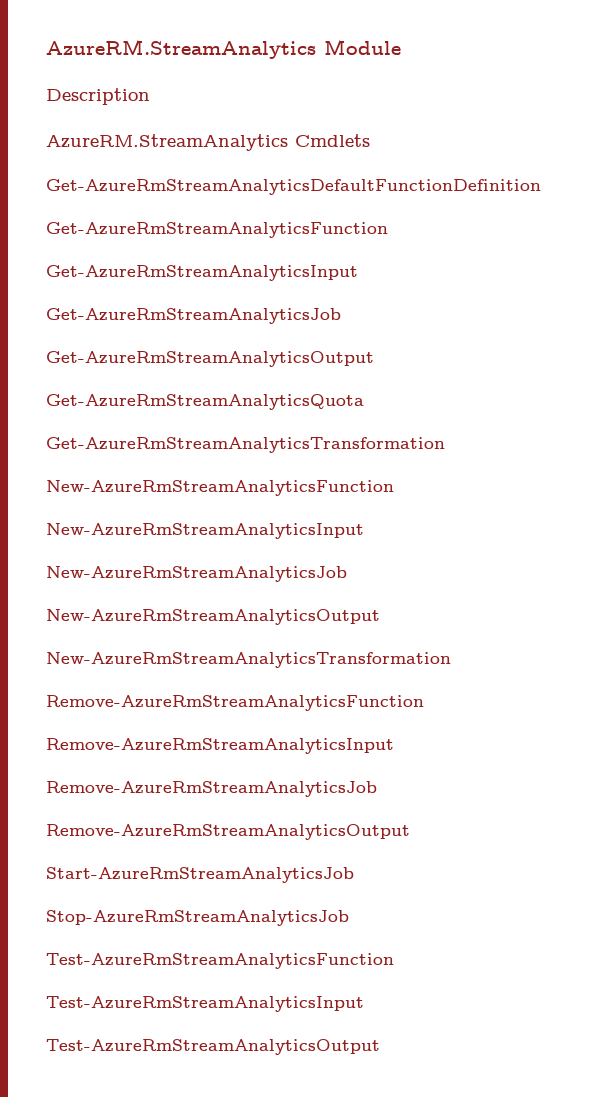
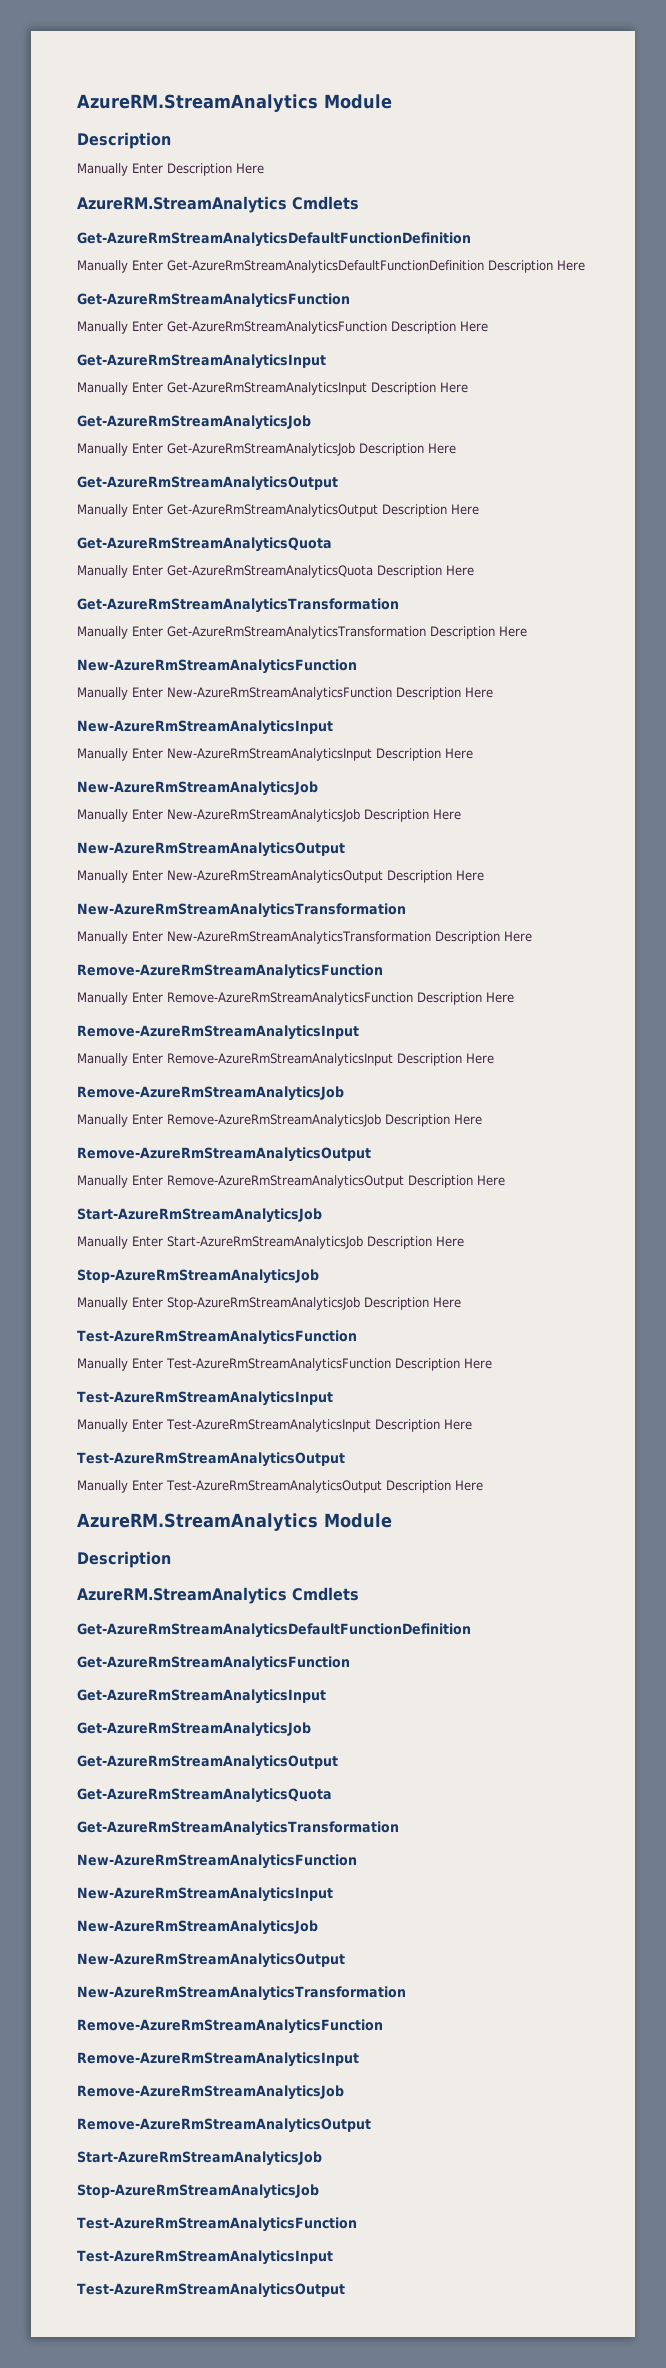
[46,39,401,59] [46,88,150,105] AzureRM.StreamAnalytics Module // Description -> [77,94,392,112] [77,132,171,149] [77,163,264,176] [77,196,359,213] [77,232,471,247] [77,260,585,273] [77,293,350,308] [77,321,488,334] [77,354,326,369] [77,382,468,395] [77,415,311,430] [77,443,456,456] [77,476,338,491] [77,504,479,517] [77,537,332,552] [77,565,474,578] [77,598,399,613] [77,626,527,639] [77,659,357,674] [77,687,493,700] [77,720,333,735] [77,748,473,761] [77,781,318,796] [77,809,461,822] [77,842,345,857] [77,870,484,883] [77,903,406,918] [77,931,532,944] [77,964,383,979] [77,992,514,1005] [77,1025,359,1040] [77,1053,494,1066] [77,1086,344,1101] [77,1114,482,1127] [77,1147,371,1162] [77,1175,505,1188] [77,1208,322,1223] [77,1236,464,1249] [77,1269,319,1284] [77,1297,461,1310] [77,1330,357,1345] [77,1358,492,1371] [77,1391,333,1406] [77,1419,472,1432] [77,1452,345,1467] [77,1480,483,1493] [77,1513,392,1531] [77,1551,171,1568] AzureRM.StreamAnalytics Module // Description // Manually Enter Description Here // AzureRM.StreamAnalytics Cmdlets // Get-AzureRmStreamAnalyticsDefaultFunctionDefinition // Manually Enter Get-AzureRmStreamAnalyticsDefaultFunctionDefinition Description Here // Get-AzureRmStreamAnalyticsFunction // Manually Enter Get-AzureRmStreamAnalyticsFunction Description Here // Get-AzureRmStreamAnalyticsInput // Manually Enter Get-AzureRmStreamAnalyticsInput Description Here // Get-AzureRmStreamAnalyticsJob // Manually Enter Get-AzureRmStreamAnalyticsJob Description Here // Get-AzureRmStreamAnalyticsOutput // Manually Enter Get-AzureRmStreamAnalyticsOutput Description Here // Get-AzureRmStreamAnalyticsQuota // Manually Enter Get-AzureRmStreamAnalyticsQuota Description Here // Get-AzureRmStreamAnalyticsTransformation // Manually Enter Get-AzureRmStreamAnalyticsTransformation Description Here // New-AzureRmStreamAnalyticsFunction // Manually Enter New-AzureRmStreamAnalyticsFunction Description Here // New-AzureRmStreamAnalyticsInput // Manually Enter New-AzureRmStreamAnalyticsInput Description Here // New-AzureRmStreamAnalyticsJob // Manually Enter New-AzureRmStreamAnalyticsJob Description Here // New-AzureRmStreamAnalyticsOutput // Manually Enter New-AzureRmStreamAnalyticsOutput Description Here // New-AzureRmStreamAnalyticsTransformation // Manually Enter New-AzureRmStreamAnalyticsTransformation Description Here // Remove-AzureRmStreamAnalyticsFunction // Manually Enter Remove-AzureRmStreamAnalyticsFunction Description Here // Remove-AzureRmStreamAnalyticsInput // Manually Enter Remove-AzureRmStreamAnalyticsInput Description Here // Remove-AzureRmStreamAnalyticsJob // Manually Enter Remove-AzureRmStreamAnalyticsJob Description Here // Remove-AzureRmStreamAnalyticsOutput // Manually Enter Remove-AzureRmStreamAnalyticsOutput Description Here // Start-AzureRmStreamAnalyticsJob // Manually Enter Start-AzureRmStreamAnalyticsJob Description Here // Stop-AzureRmStreamAnalyticsJob // Manually Enter Stop-AzureRmStreamAnalyticsJob Description Here // Test-AzureRmStreamAnalyticsFunction // Manually Enter Test-AzureRmStreamAnalyticsFunction Description Here // Test-AzureRmStreamAnalyticsInput // Manually Enter Test-AzureRmStreamAnalyticsInput Description Here // Test-AzureRmStreamAnalyticsOutput // Manually Enter Test-AzureRmStreamAnalyticsOutput Description Here // AzureRM.StreamAnalytics Module // Description

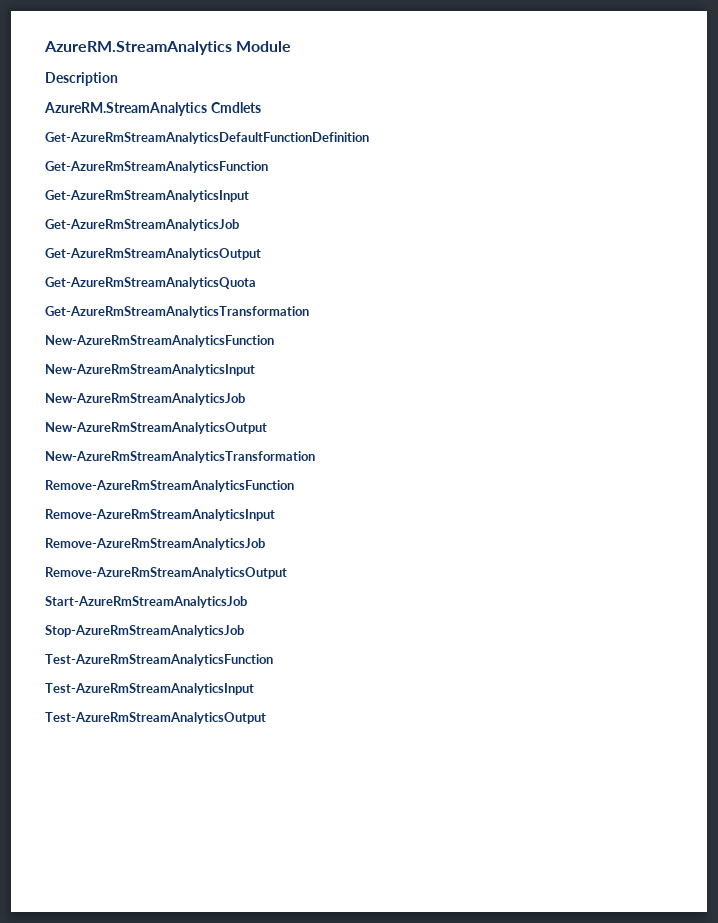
[77,94,392,112] [77,132,171,149] [77,163,264,176] [77,196,359,213] [77,232,471,247] [77,260,585,273] [77,293,350,308] [77,321,488,334] [77,354,326,369] [77,382,468,395] [77,415,311,430] [77,443,456,456] [77,476,338,491] [77,504,479,517] [77,537,332,552] [77,565,474,578] [77,598,399,613] [77,626,527,639] [77,659,357,674] [77,687,493,700] [77,720,333,735] [77,748,473,761] [77,781,318,796] [77,809,461,822] [77,842,345,857] [77,870,484,883] [77,903,406,918] [77,931,532,944] [77,964,383,979] [77,992,514,1005] [77,1025,359,1040] [77,1053,494,1066] [77,1086,344,1101] [77,1114,482,1127] [77,1147,371,1162] [77,1175,505,1188] [77,1208,322,1223] [77,1236,464,1249] [77,1269,319,1284] [77,1297,461,1310] [77,1330,357,1345] [77,1358,492,1371] [77,1391,333,1406] [77,1419,472,1432] [77,1452,345,1467] [77,1480,483,1493] [77,1513,392,1531] [77,1551,171,1568] AzureRM.StreamAnalytics Module // Description // Manually Enter Description Here // AzureRM.StreamAnalytics Cmdlets // Get-AzureRmStreamAnalyticsDefaultFunctionDefinition // Manually Enter Get-AzureRmStreamAnalyticsDefaultFunctionDefinition Description Here // Get-AzureRmStreamAnalyticsFunction // Manually Enter Get-AzureRmStreamAnalyticsFunction Description Here // Get-AzureRmStreamAnalyticsInput // Manually Enter Get-AzureRmStreamAnalyticsInput Description Here // Get-AzureRmStreamAnalyticsJob // Manually Enter Get-AzureRmStreamAnalyticsJob Description Here // Get-AzureRmStreamAnalyticsOutput // Manually Enter Get-AzureRmStreamAnalyticsOutput Description Here // Get-AzureRmStreamAnalyticsQuota // Manually Enter Get-AzureRmStreamAnalyticsQuota Description Here // Get-AzureRmStreamAnalyticsTransformation // Manually Enter Get-AzureRmStreamAnalyticsTransformation Description Here // New-AzureRmStreamAnalyticsFunction // Manually Enter New-AzureRmStreamAnalyticsFunction Description Here // New-AzureRmStreamAnalyticsInput // Manually Enter New-AzureRmStreamAnalyticsInput Description Here // New-AzureRmStreamAnalyticsJob // Manually Enter New-AzureRmStreamAnalyticsJob Description Here // New-AzureRmStreamAnalyticsOutput // Manually Enter New-AzureRmStreamAnalyticsOutput Description Here // New-AzureRmStreamAnalyticsTransformation // Manually Enter New-AzureRmStreamAnalyticsTransformation Description Here // Remove-AzureRmStreamAnalyticsFunction // Manually Enter Remove-AzureRmStreamAnalyticsFunction Description Here // Remove-AzureRmStreamAnalyticsInput // Manually Enter Remove-AzureRmStreamAnalyticsInput Description Here // Remove-AzureRmStreamAnalyticsJob // Manually Enter Remove-AzureRmStreamAnalyticsJob Description Here // Remove-AzureRmStreamAnalyticsOutput // Manually Enter Remove-AzureRmStreamAnalyticsOutput Description Here // Start-AzureRmStreamAnalyticsJob // Manually Enter Start-AzureRmStreamAnalyticsJob Description Here // Stop-AzureRmStreamAnalyticsJob // Manually Enter Stop-AzureRmStreamAnalyticsJob Description Here // Test-AzureRmStreamAnalyticsFunction // Manually Enter Test-AzureRmStreamAnalyticsFunction Description Here // Test-AzureRmStreamAnalyticsInput // Manually Enter Test-AzureRmStreamAnalyticsInput Description Here // Test-AzureRmStreamAnalyticsOutput // Manually Enter Test-AzureRmStreamAnalyticsOutput Description Here // AzureRM.StreamAnalytics Module // Description -> [44,41,292,55] [45,72,118,86] AzureRM.StreamAnalytics Module // Description

